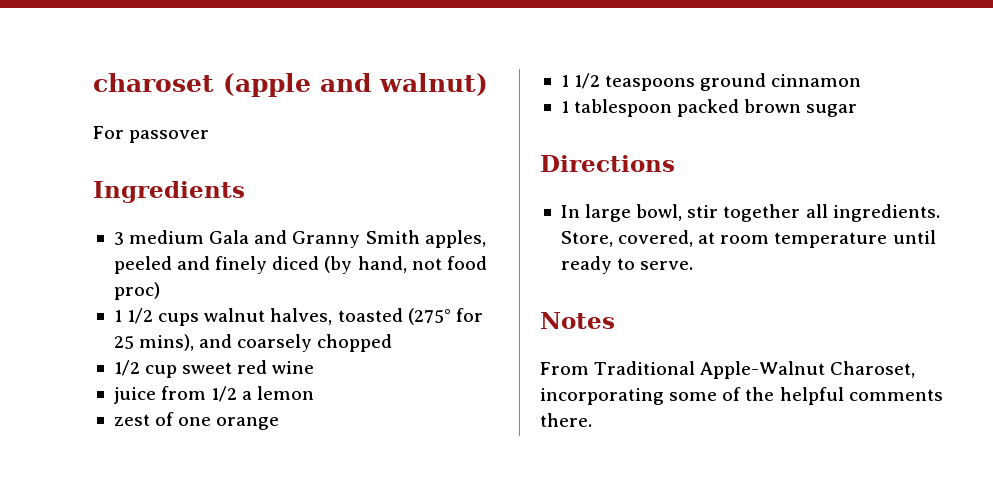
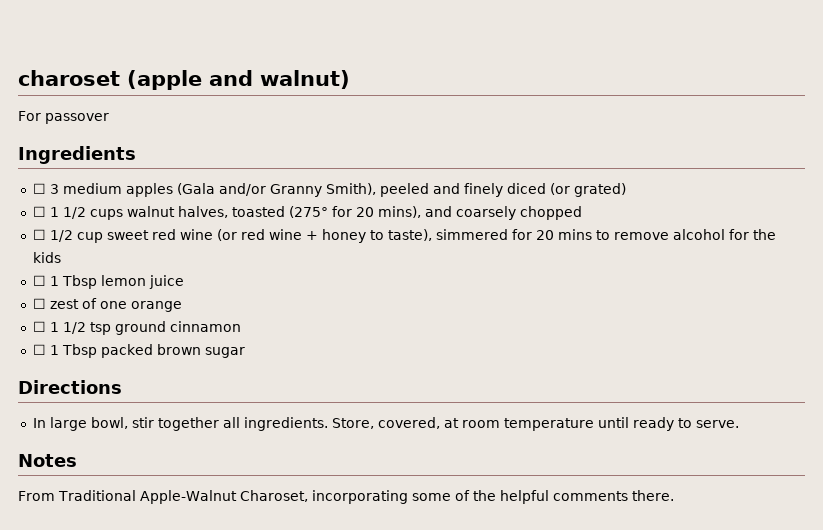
(245, 192) none -> [32,183,46,194] ☐
[209,230,486,248] [113,256,487,274] [113,282,160,300] Gala and Granny Smith apples, peeled and finely diced (by hand, not food proc) // -> [125,183,626,197] [32,206,46,217] apples (Gala and/or Granny Smith), peeled and finely diced (or grated) // ☐
[113,336,134,349] 25 -> [355,207,374,217] 20
(393, 343) none -> [32,229,46,240] ☐
[113,386,315,404] // juice from 1/2 a lemon // -> [216,229,776,243] [32,252,61,263] [32,275,184,289] [32,298,46,309] (or red wine + honey to taste), simmered for 20 mins to remove alcohol for the kids // ☐ 1 Tbsp lemon juice // ☐
[560,73,696,91] 1 1/2 teaspoons -> [32,321,111,335] ☐ 1 1/2 tsp
[560,99,673,117] 1 tablespoon -> [32,344,97,358] ☐ 1 Tbsp

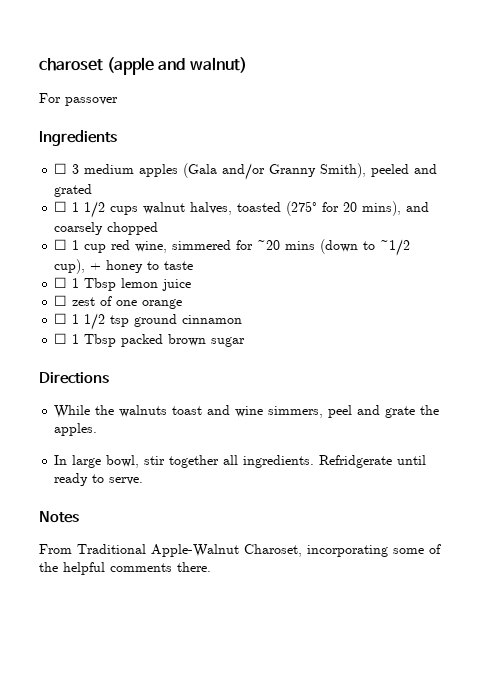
[463,183,626,197] finely diced (or grated) -> [54,184,93,197] grated
[49,229,776,243] [32,252,61,263] 1/2 cup sweet red wine (or red wine + honey to taste), simmered for 20 mins to remove alcohol for the kids -> [72,239,411,256] [54,259,194,274] 1 cup red wine, simmered for ~20 mins (down to ~1/2 cup), + honey to taste
(122, 387) none -> [54,405,440,418] [54,423,98,436] // While the walnuts toast and wine simmers, peel and grate the apples.
[331,417,594,431] Store, covered, at room temperature -> [319,455,393,468] Refridgerate

